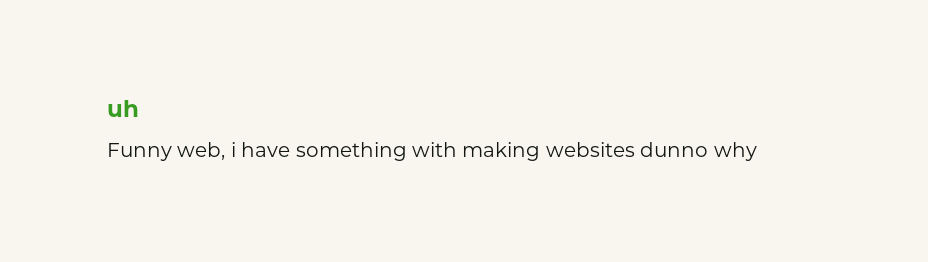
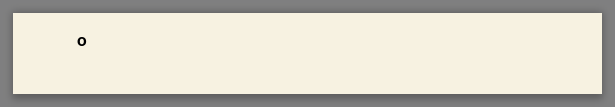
[107,100,139,117] [107,142,757,161] uh // Funny web, i have something with making websites dunno why -> [77,37,87,46] o

